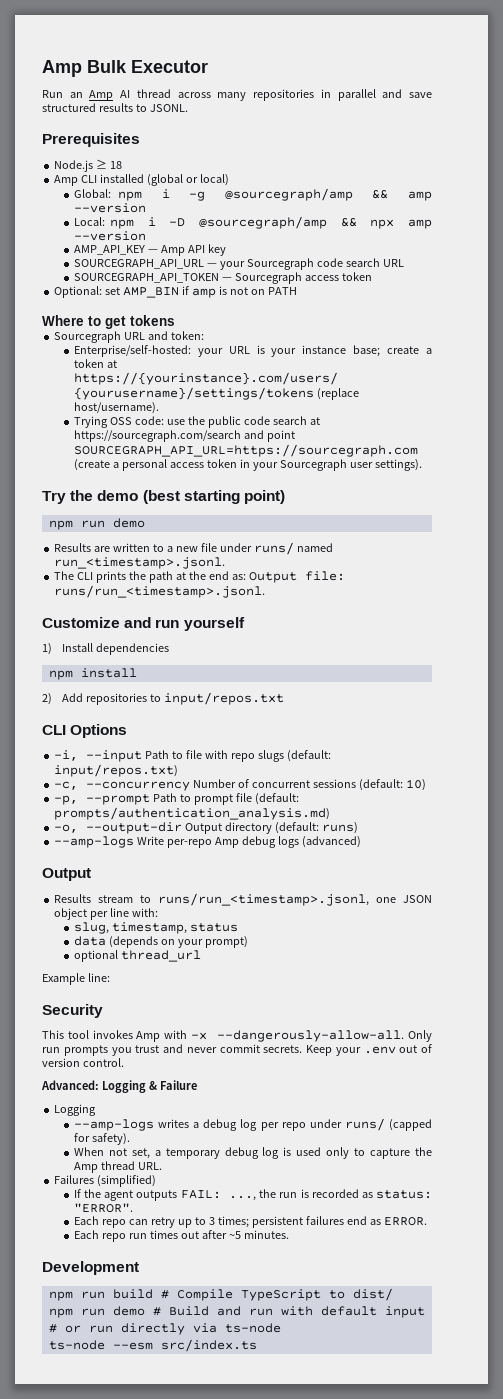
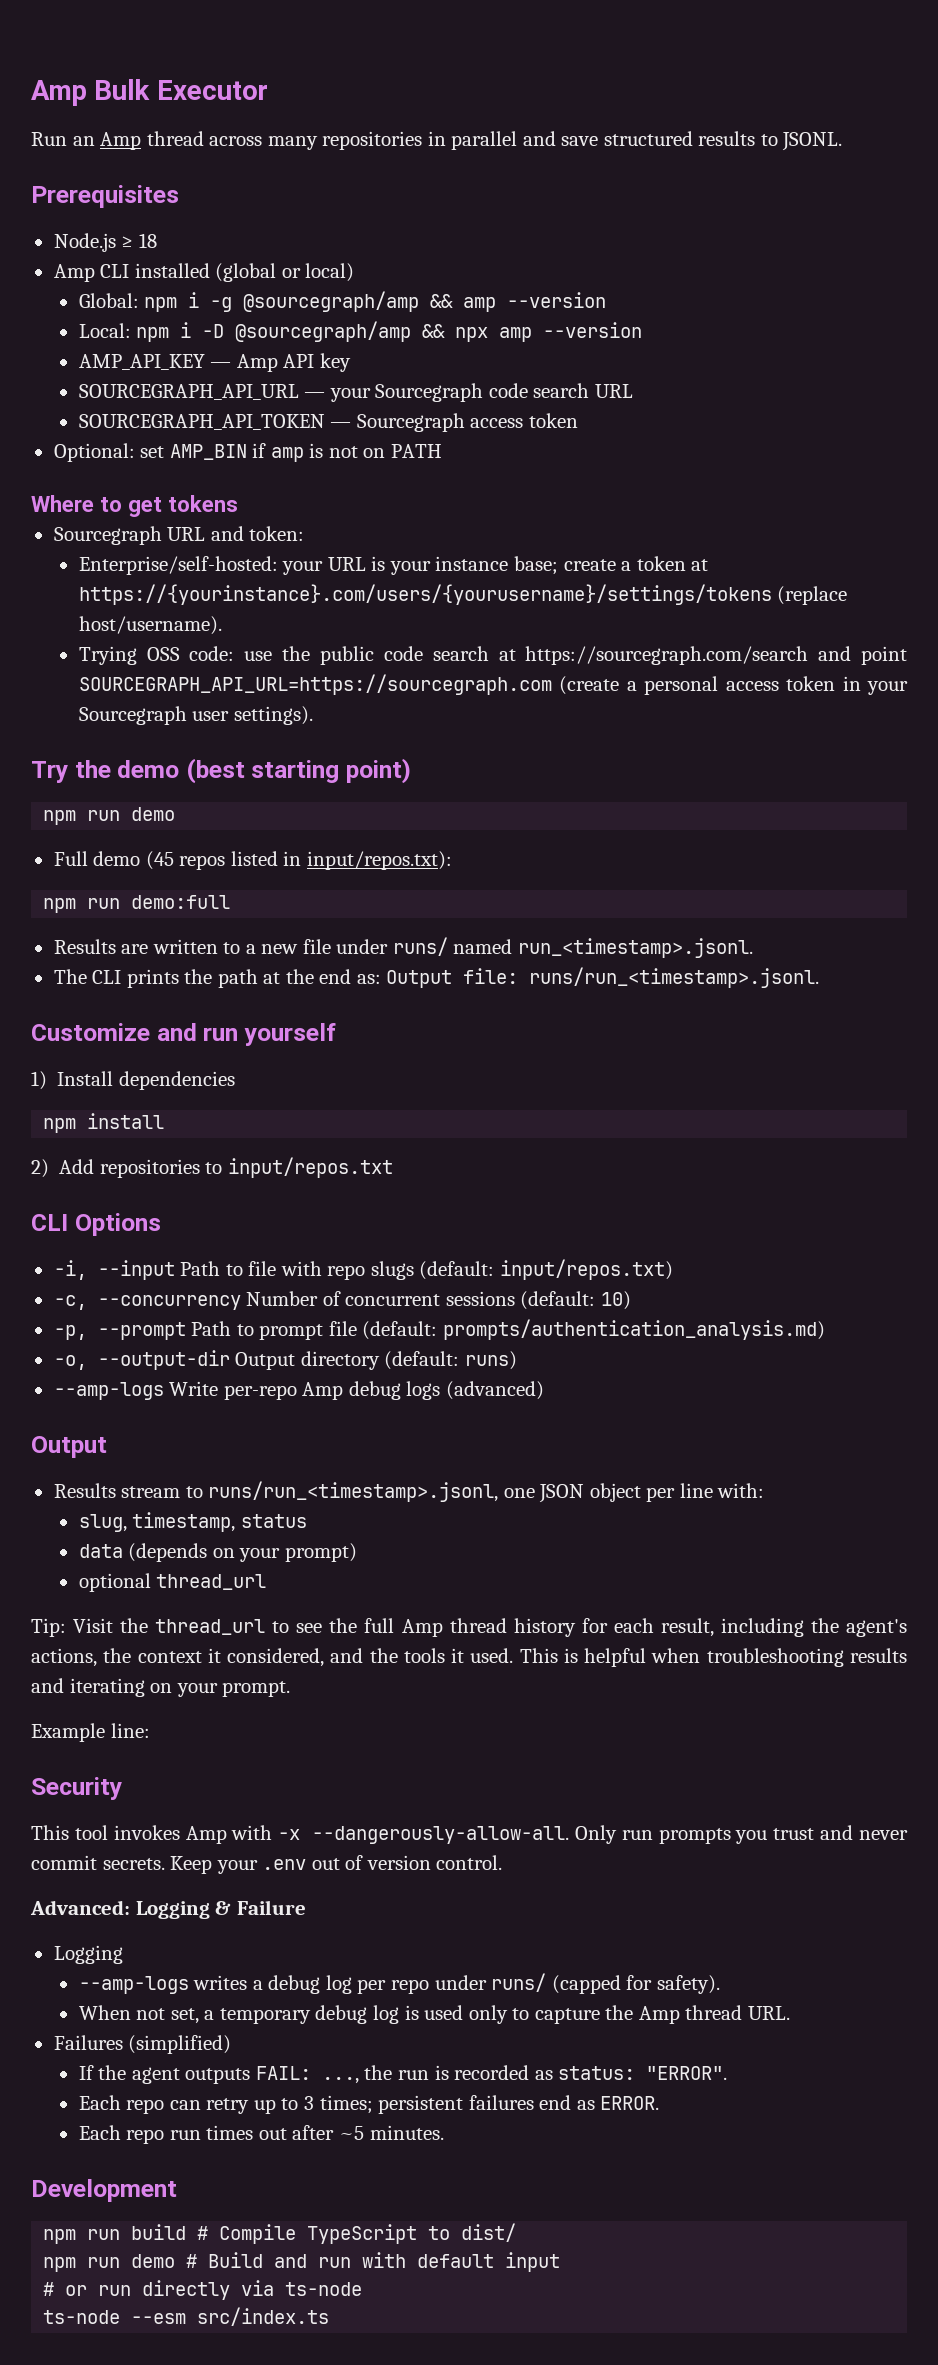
[120,90,131,98] AI -> (142, 141) none
(145, 523) none -> [53,851,452,870] [43,895,231,913] // Full demo (45 repos listed in input/repos.txt): // npm run demo:full
(201, 956) none -> [31,1618,907,1637] [31,1648,907,1667] [31,1678,291,1697] // Tip: Visit the thread_url to see the full Amp thread history for each result, including the agent's actions, the context it considered, and the tools it used. This is helpful when troubleshooting results and iterating on your prompt.

